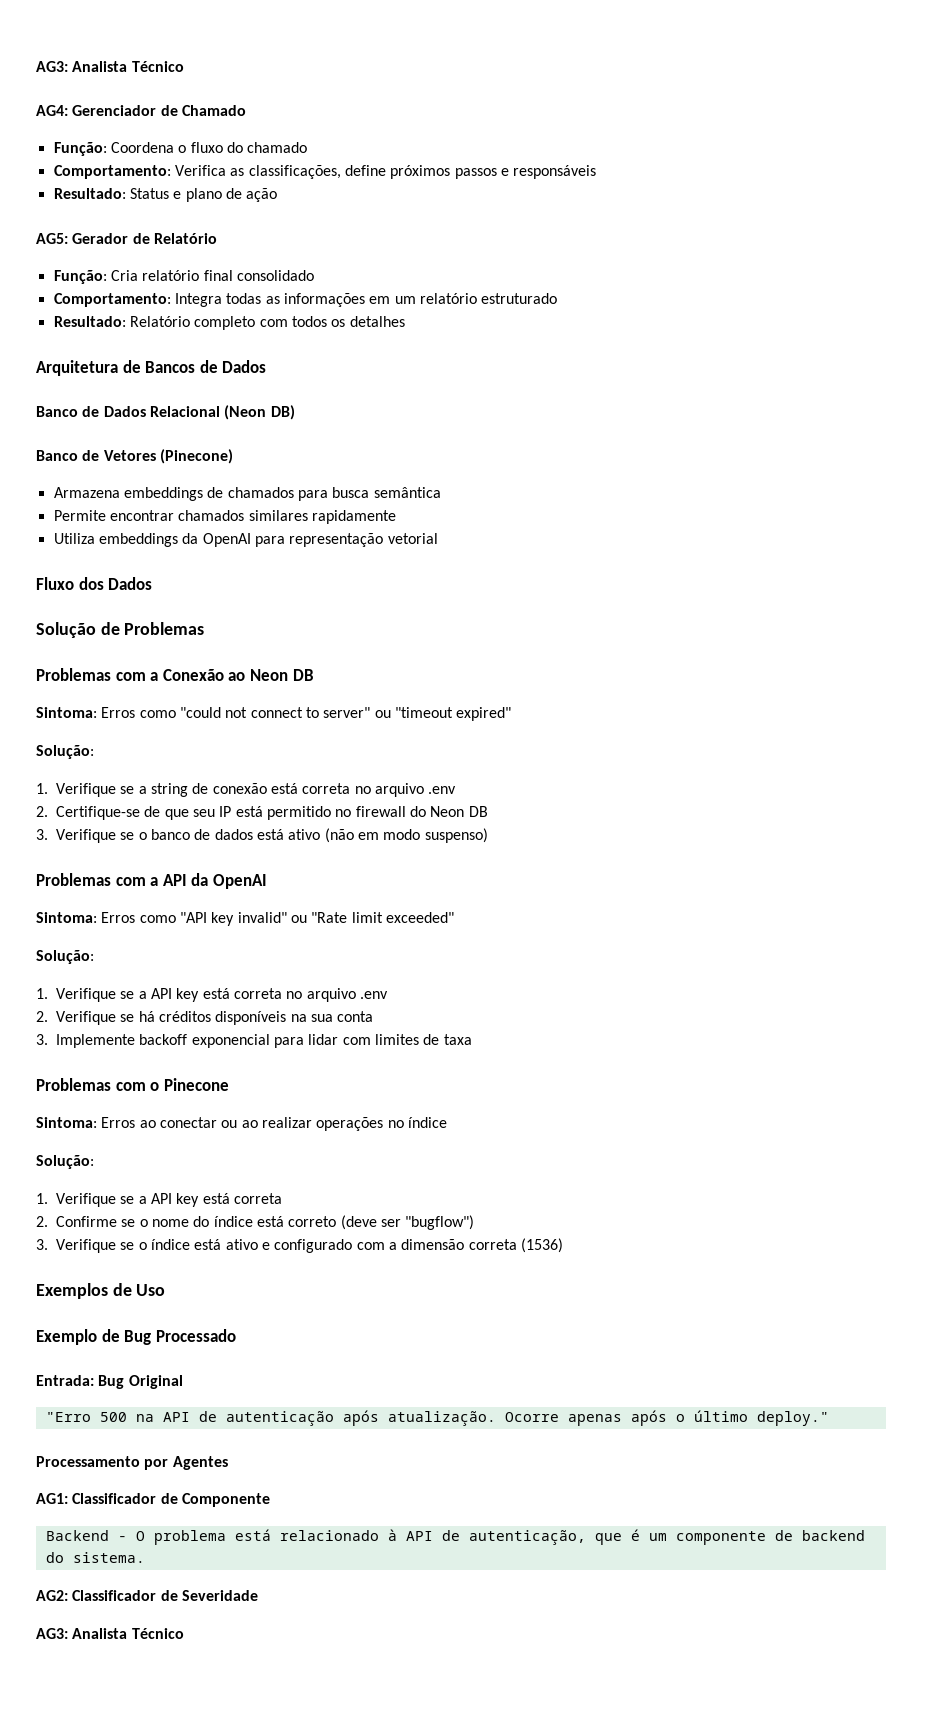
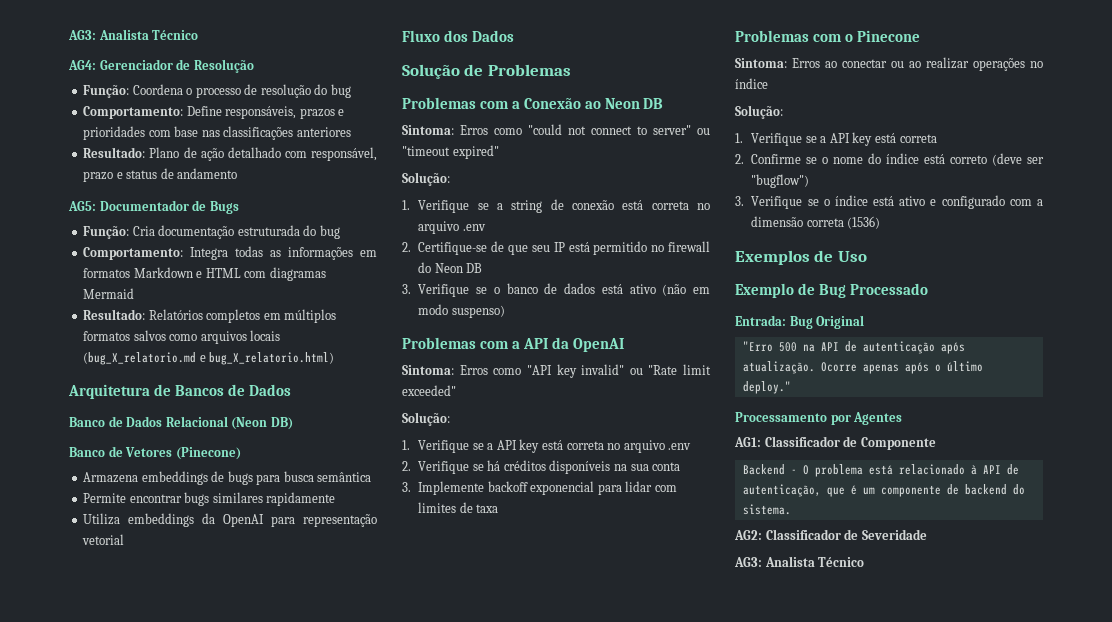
[181,105,246,116] Chamado -> [193,59,254,73] Resolução
[190,142,308,153] [53,165,597,179] [53,188,278,202] [36,233,217,244] [53,270,314,284] fluxo do chamado // Comportamento: Verifica as classificações, define próximos passos e responsáveis // Resultado: Status e plano de ação // AG5: Gerador de Relatório // Função: Cria relatório final consolidado -> [195,84,351,98] [83,106,345,119] [83,126,351,140] [83,147,377,161] [83,168,238,182] [68,200,239,214] [83,225,340,239] processo de resolução do bug // Comportamento: Define responsáveis, prazos e prioridades com base nas classificações anteriores // Resultado: Plano de ação detalhado com responsável, prazo e status de andamento // AG5: Documentador de Bugs // Função: Cria documentação estruturada do bug
[394,293,558,304] [53,316,405,330] um relatório estruturado // Resultado: Relatório completo com todos os detalhes -> [83,267,326,281] [83,288,135,299] [83,309,337,323] [83,330,281,344] [83,352,335,365] formatos Markdown e HTML com diagramas Mermaid // Resultado: Relatórios completos em múltiplos formatos salvos como arquivos locais (bug_X_relatorio.md e bug_X_relatorio.html)
[227,487,294,498] chamados -> [227,471,253,485] bugs
[178,510,245,521] chamados -> [184,492,210,506] bugs

